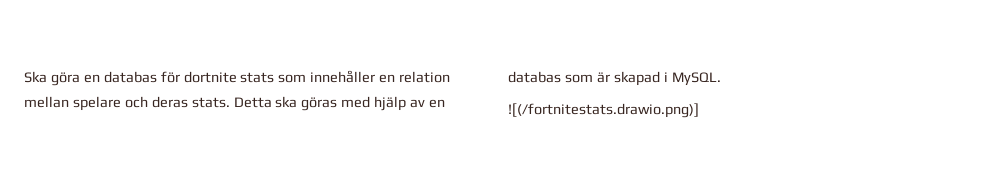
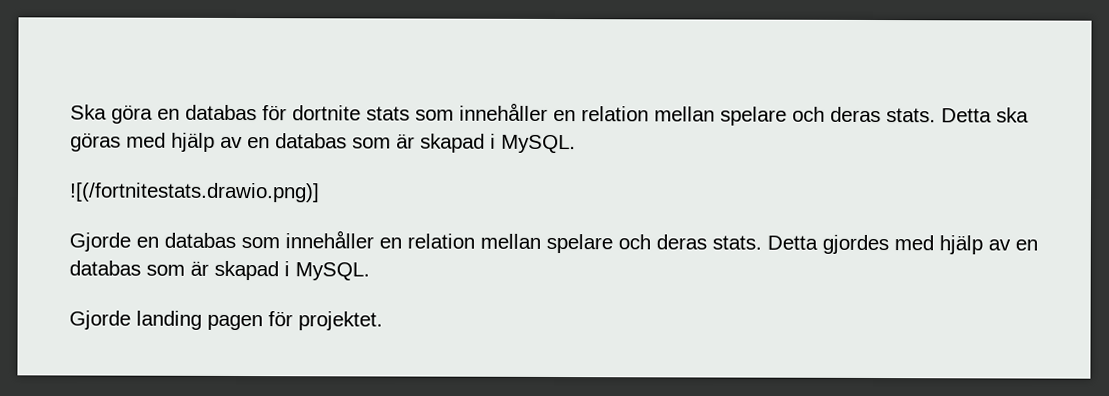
(699, 110) none -> [69,230,1038,255] [69,260,370,281] [69,310,383,331] // Gjorde en databas som innehåller en relation mellan spelare och deras stats. Detta gjordes med hjälp av en databas som är skapad i MySQL. // Gjorde landing pagen för projektet.

